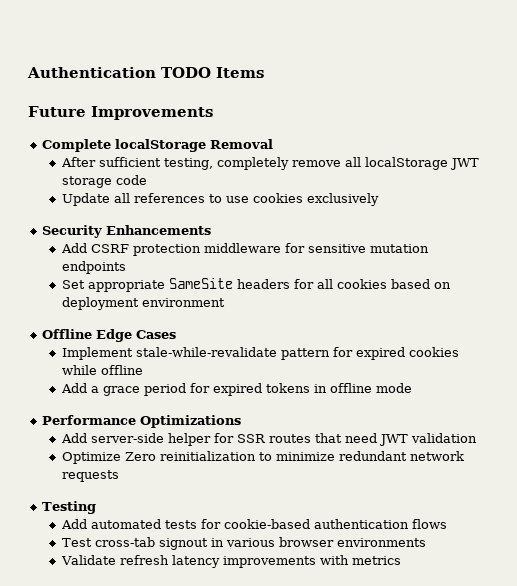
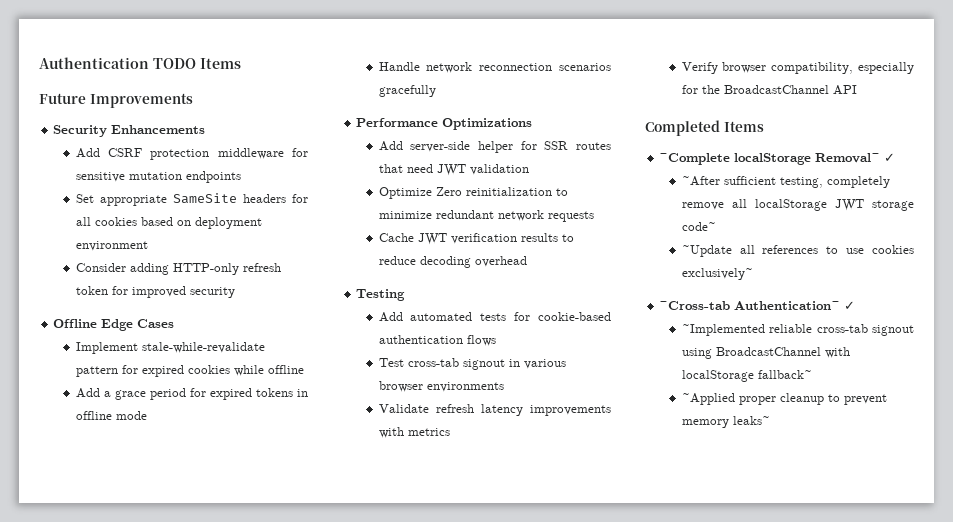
[42,139,274,152] [60,157,479,170] [61,175,147,188] [61,193,379,206] // Complete localStorage Removal // After sufficient testing, completely remove all localStorage JWT storage code // Update all references to use cookies exclusively -> (193, 100) none
(225, 302) none -> [75,263,281,275] [75,286,235,298] // Consider adding HTTP-only refresh token for improved security
(412, 388) none -> [378,62,611,73] [378,85,436,97] // Handle network reconnection scenarios gracefully
(119, 476) none -> [378,233,574,245] [378,256,527,268] // Cache JWT verification results to reduce decoding overhead
(401, 560) none -> [681,62,914,74] [681,85,857,95] [645,120,764,136] [659,153,896,165] [681,176,890,188] [681,199,914,211] [681,222,716,231] [681,245,914,257] [681,268,753,280] [659,301,856,310] [681,324,914,336] [681,347,850,359] [681,370,812,382] [681,393,887,405] [681,416,770,428] // Verify browser compatibility, especially for the BroadcastChannel API // Completed Items // ~Complete localStorage Removal~ ✓ // ~After sufficient testing, completely remove all localStorage JWT storage code~ // ~Update all references to use cookies exclusively~ // ~Cross-tab Authentication~ ✓ // ~Implemented reliable cross-tab signout using BroadcastChannel with localStorage fallback~ // ~Applied proper cleanup to prevent memory leaks~

